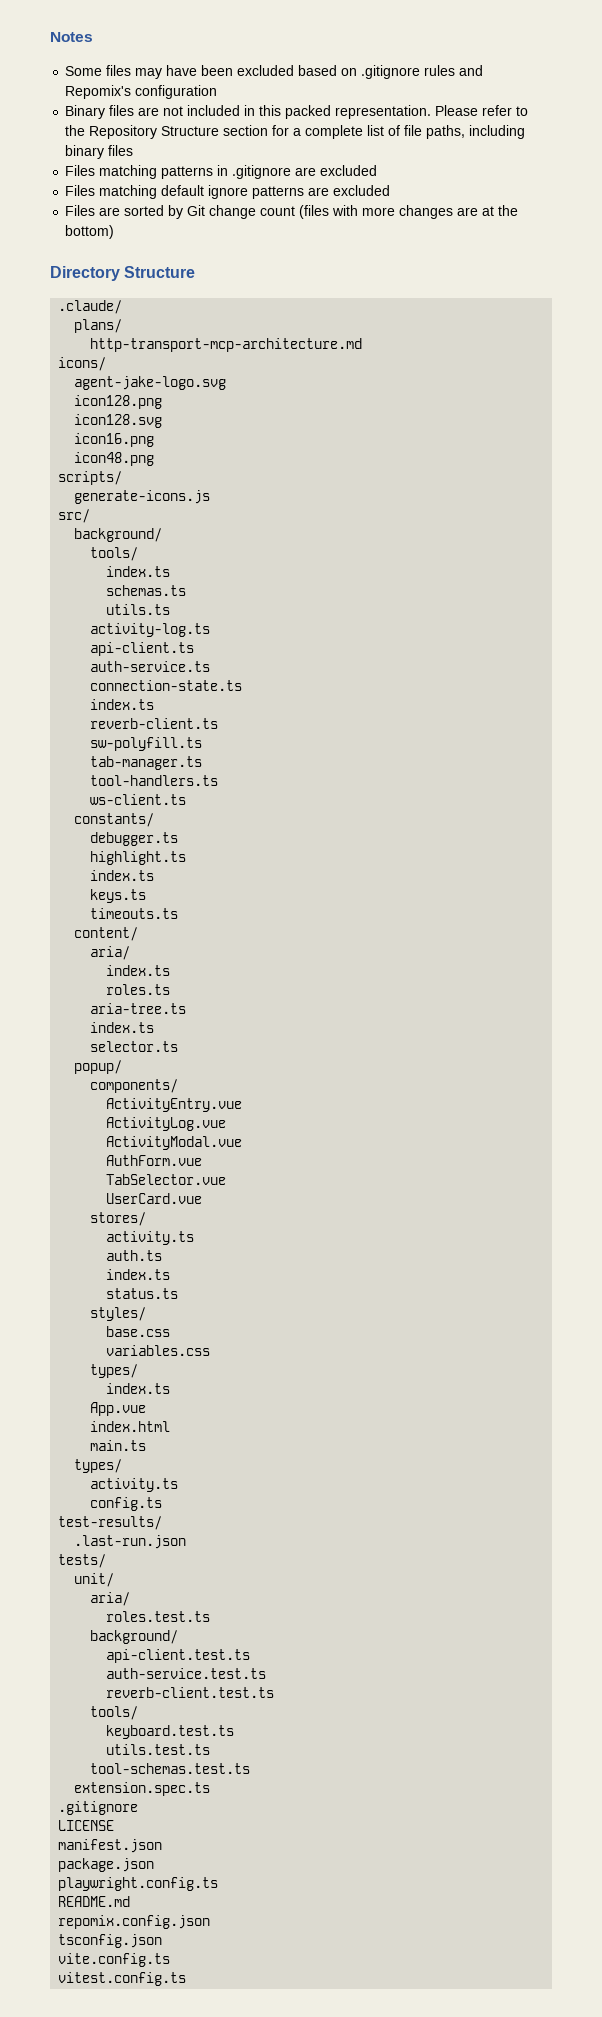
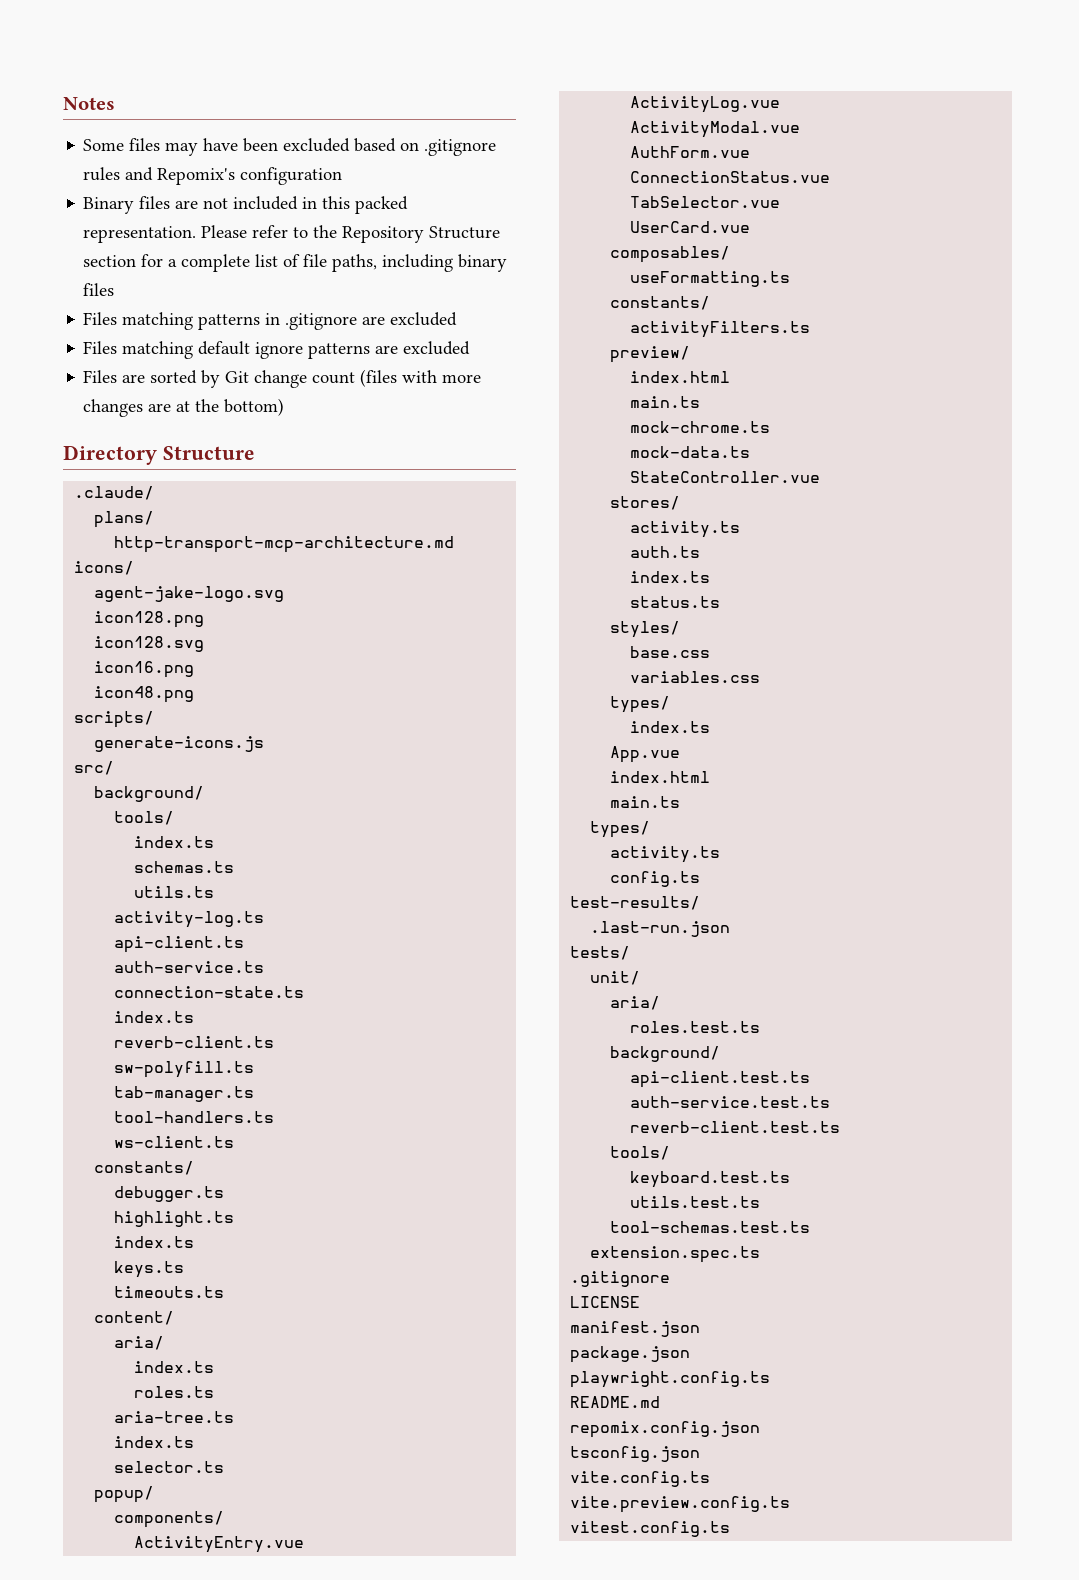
(203, 1160) none -> [630,171,831,183] // ConnectionStatus.vue
(203, 1198) none -> [610,246,731,263] [630,271,791,287] [610,296,711,310] [630,321,811,338] [610,346,691,363] [630,371,731,383] [630,396,701,408] [630,421,771,433] [630,446,751,458] [630,471,821,483] // composables/ // useFormatting.ts // constants/ // activityFilters.ts // preview/ // index.html // main.ts // mock-chrome.ts // mock-data.ts // StateController.vue
(171, 1960) none -> [570,1496,791,1513] // vite.preview.config.ts

